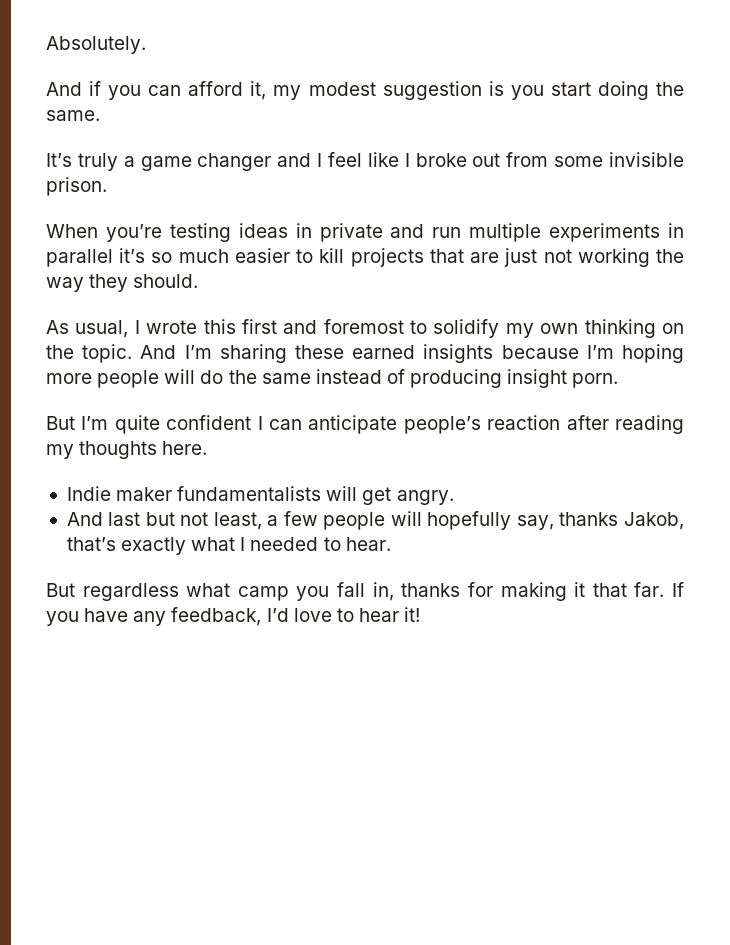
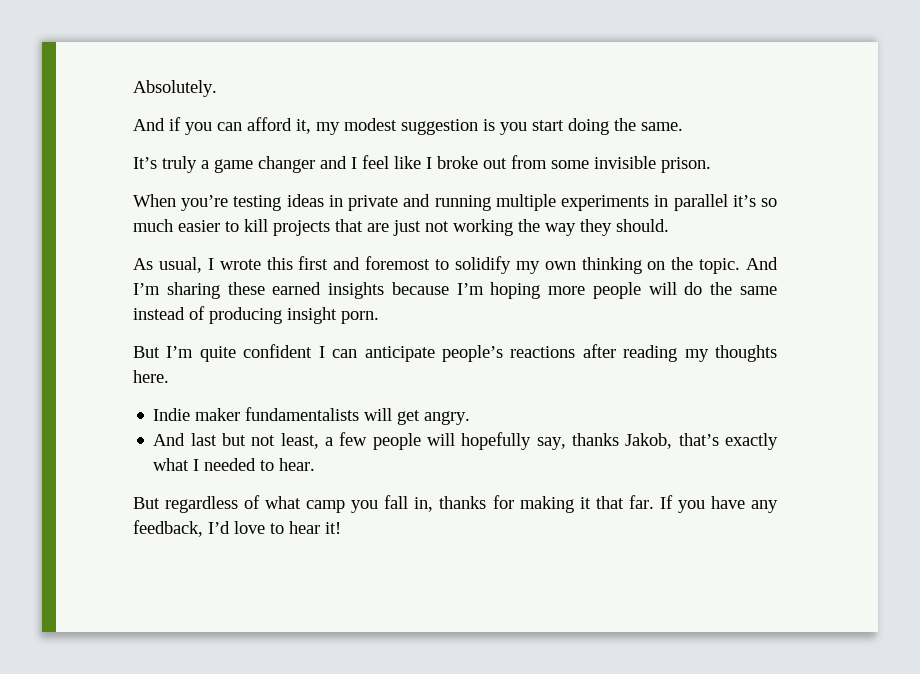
[432,227,462,238] run -> [434,195,491,211] running
[487,415,561,430] reaction -> [510,346,576,358] reactions
(179, 592) none -> [244,495,261,509] of

